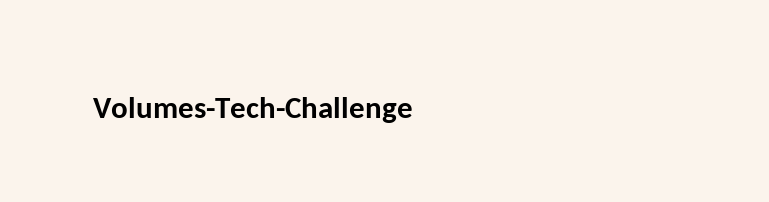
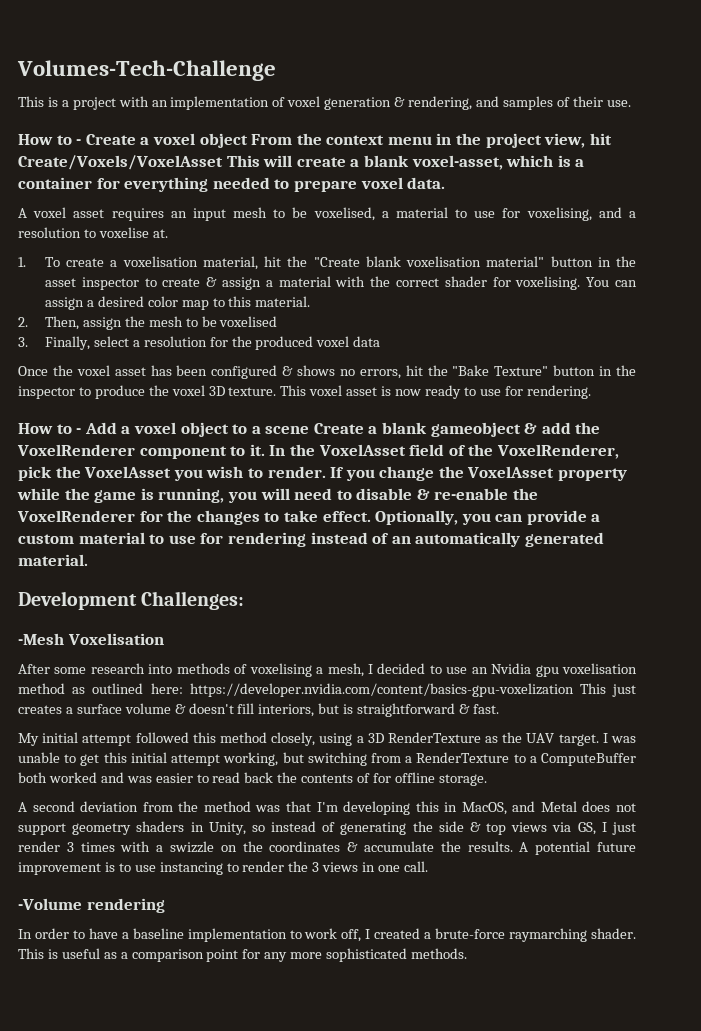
(413, 110) none -> [18,96,631,110] [18,133,612,148] [18,155,585,170] [18,177,446,192] [18,207,636,221] [18,227,168,238] [18,256,636,270] [44,276,637,290] [44,296,311,310] [18,316,278,330] [18,336,381,350] [18,365,636,379] [18,385,591,399] [18,422,601,437] [17,444,619,459] [18,466,628,481] [17,488,539,503] [17,510,601,525] [18,532,604,547] [18,554,88,566] [18,591,245,610] [18,633,164,645] [18,663,637,677] [18,683,636,697] [18,703,499,717] [18,732,636,746] [18,752,637,766] [18,772,487,786] [18,801,636,815] [18,821,636,835] [18,841,636,855] [18,861,428,875] [18,898,165,913] [18,928,636,942] [18,948,468,962] // This is a project with an implementation of voxel generation & rendering, and samples of their use. // How to - Create a voxel object From the context menu in the project view, hit Create/Voxels/VoxelAsset This will create a blank voxel-asset, which is a container for everything needed to prepare voxel data. // A voxel asset requires an input mesh to be voxelised, a material to use for voxelising, and a resolution to voxelise at. // 1. To create a voxelisation material, hit the "Create blank voxelisation material" button in the asset inspector to create & assign a material with the correct shader for voxelising. You can assign a desired color map to this material. // 2. Then, assign the mesh to be voxelised // 3. Finally, select a resolution for the produced voxel data // Once the voxel asset has been configured & shows no errors, hit the "Bake Texture" button in the inspector to produce the voxel 3D texture. This voxel asset is now ready to use for rendering. // How to - Add a voxel object to a scene Create a blank gameobject & add the VoxelRenderer component to it. In the VoxelAsset field of the VoxelRenderer, pick the VoxelAsset you wish to render. If you change the VoxelAsset property while the game is running, you will need to disable & re-enable the VoxelRenderer for the changes to take effect. Optionally, you can provide a custom material to use for rendering instead of an automatically generated material. // Development Challenges: // -Mesh Voxelisation // After some research into methods of voxelising a mesh, I decided to use an Nvidia gpu voxelisation method as outlined here: https://developer.nvidia.com/content/basics-gpu-voxelization This just creates a surface volume & doesn't fill interiors, but is straightforward & fast. // My initial attempt followed this method closely, using a 3D RenderTexture as the UAV target. I was unable to get this initial attempt working, but switching from a RenderTexture to a ComputeBuffer both worked and was easier to read back the contents of for offline storage. // A second deviation from the method was that I'm developing this in MacOS, and Metal does not support geometry shaders in Unity, so instead of generating the side & top views via GS, I just render 3 times with a swizzle on the coordinates & accumulate the results. A potential future improvement is to use instancing to render the 3 views in one call. // -Volume rendering // In order to have a baseline implementation to work off, I created a brute-force raymarching shader. This is useful as a comparison point for any more sophisticated methods.

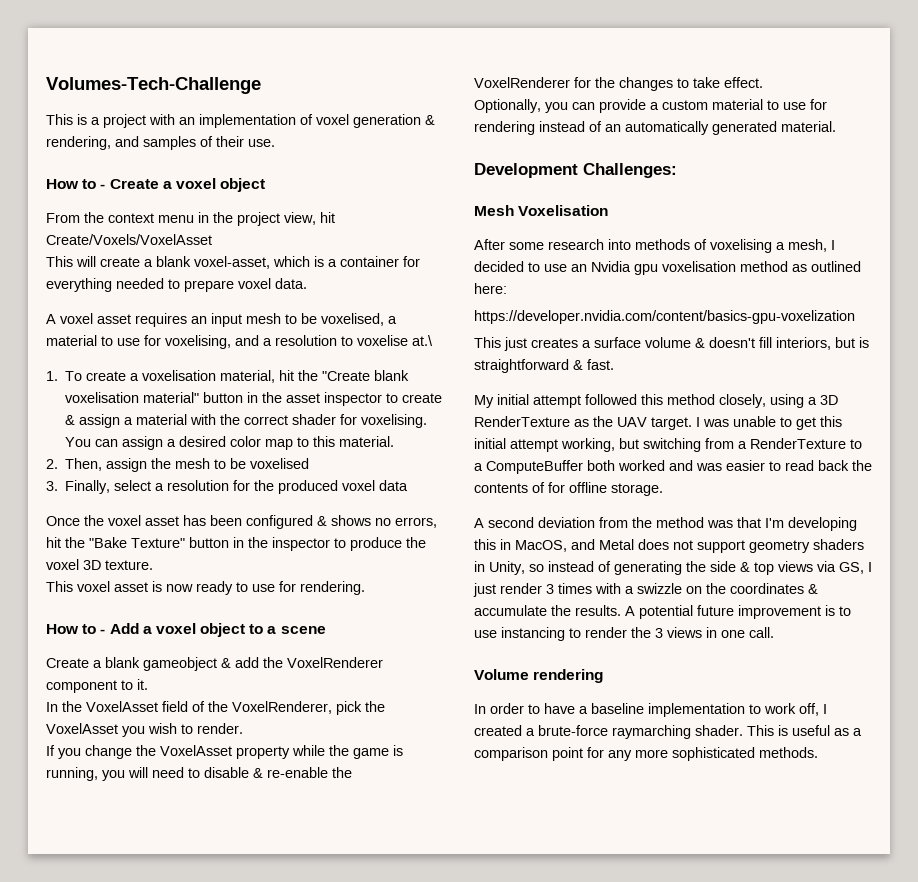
(248, 140) none -> (266, 185) //
(223, 162) none -> (212, 239) //
[152,229,168,238] at. -> [412,335,433,346] at.\
(277, 391) none -> (153, 565) //
(310, 430) none -> (326, 630) //
(265, 450) none -> (148, 684) //
(326, 472) none -> (243, 728) //
(371, 516) none -> (763, 82) //
[18,633,64,645] -Mesh -> [474,205,514,216] Mesh
(183, 688) none -> (507, 288) //
(574, 690) none -> (855, 317) //
[18,898,82,910] -Volume -> [474,669,529,680] Volume

